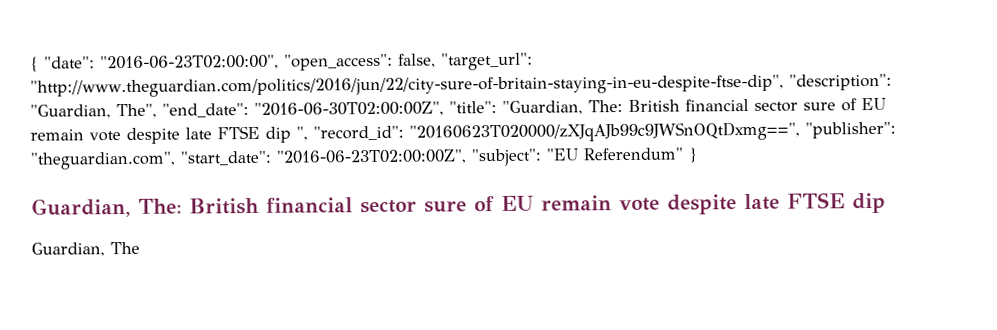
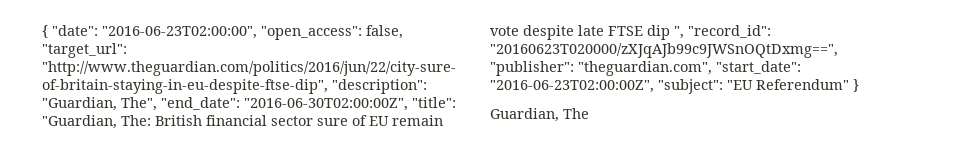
[31,192,886,218] // Guardian, The: British financial sector sure of EU remain vote despite late FTSE dip -> (859, 85) none

